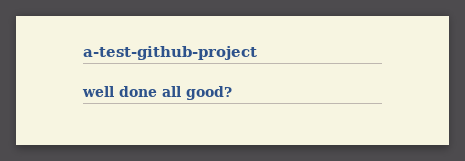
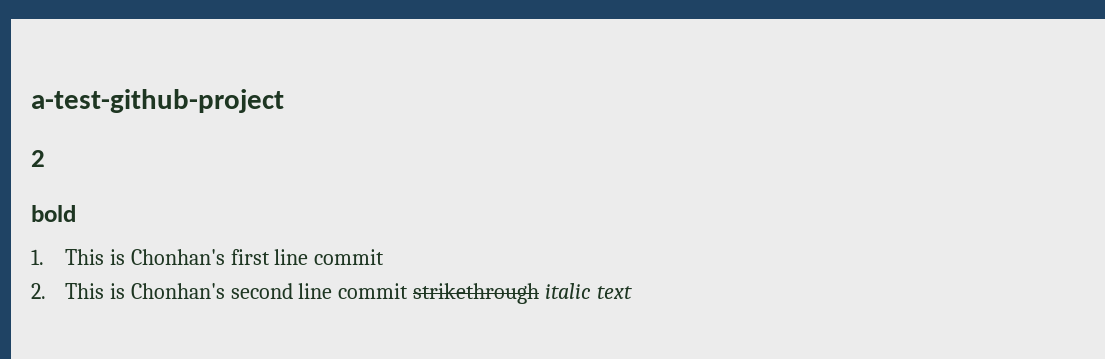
[82,86,232,100] well done all good? -> [31,150,45,167] [31,205,76,222] [31,249,385,265] [31,283,633,304] 2 // bold // 1. This is Chonhan's first line commit // 2. This is Chonhan's second line commit strikethrough italic text

